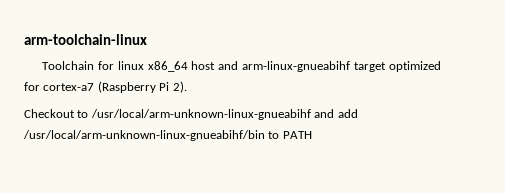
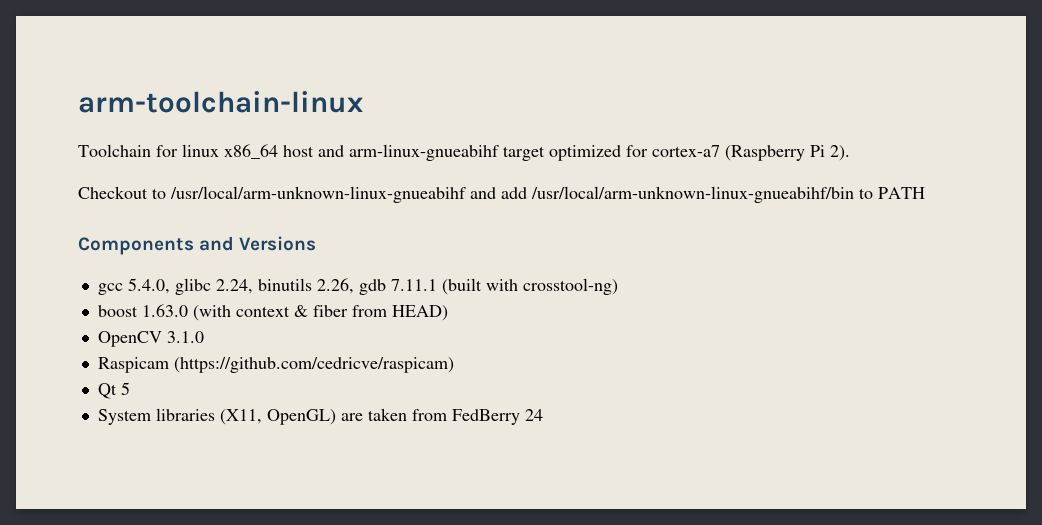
(312, 135) none -> [78,236,317,255] [97,278,618,295] [97,304,448,321] [97,331,204,347] [97,357,454,373] [97,382,130,399] [97,408,543,425] // Components and Versions // gcc 5.4.0, glibc 2.24, binutils 2.26, gdb 7.11.1 (built with crosstool-ng) // boost 1.63.0 (with context & fiber from HEAD) // OpenCV 3.1.0 // Raspicam (https://github.com/cedricve/raspicam) // Qt 5 // System libraries (X11, OpenGL) are taken from FedBerry 24

